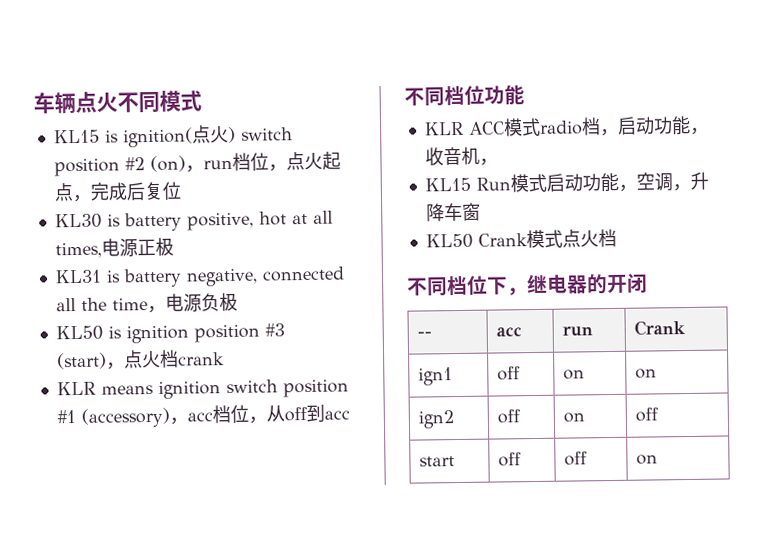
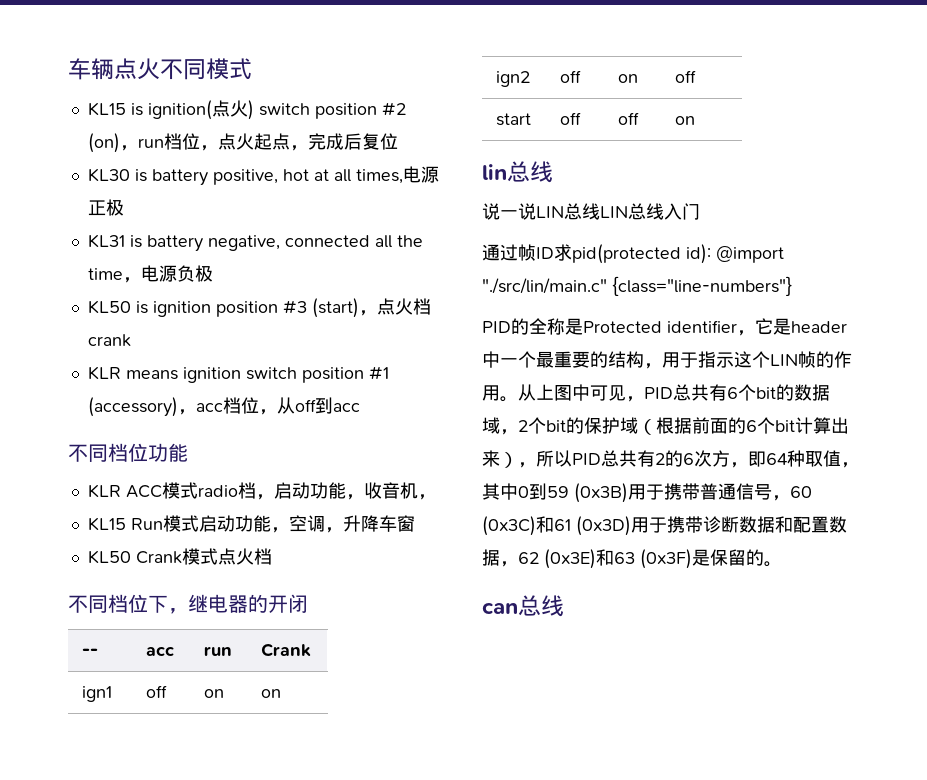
(658, 459) none -> [482,161,553,183] [482,203,700,220] [482,244,784,264] [482,276,792,296] [482,318,847,336] [482,351,852,369] [482,384,830,402] [482,417,849,435] [482,450,859,468] [482,483,812,503] [482,516,847,536] [482,549,782,569] [482,595,564,617] // lin总线 // 说一说LIN总线LIN总线入门 // 通过帧ID求pid(protected id): @import "./src/lin/main.c" {class="line-numbers"} // PID的全称是Protected identifier，它是header中一个最重要的结构，用于指示这个LIN帧的作用。从上图中可见，PID总共有6个bit的数据域，2个bit的保护域（根据前面的6个bit计算出来），所以PID总共有2的6次方，即64种取值，其中0到59 (0x3B)用于携带普通信号，60 (0x3C)和61 (0x3D)用于携带诊断数据和配置数据，62 (0x3E)和63 (0x3F)是保留的。 // can总线

